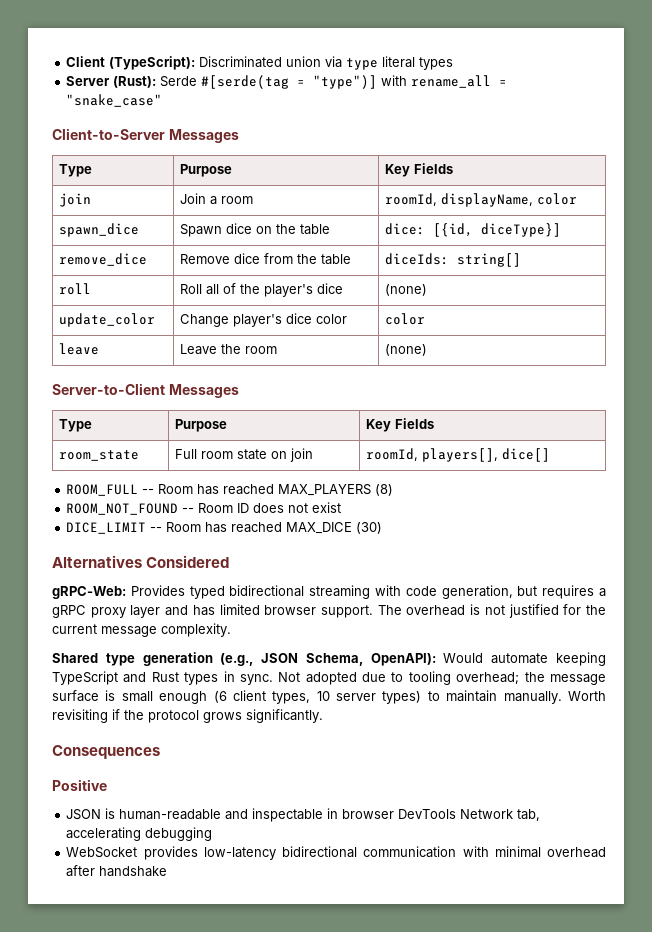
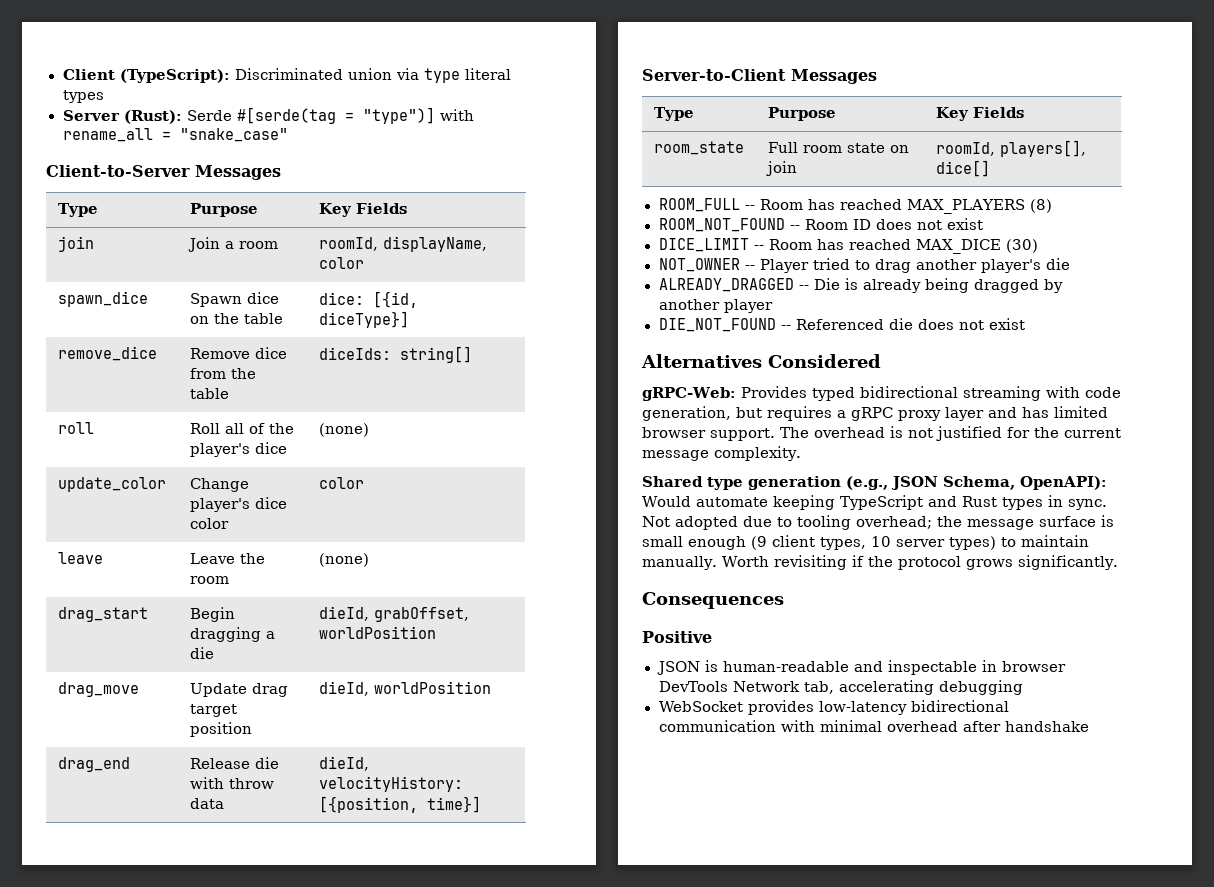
(428, 350) none -> [57,607,148,622] [189,607,235,622] [189,627,275,642] [189,647,214,659] [318,606,469,622] [318,626,436,639] [57,682,139,697] [189,683,288,697] [189,704,237,717] [189,722,252,737] [318,681,491,696] [57,757,130,772] [189,757,279,769] [189,777,274,789] [189,798,224,809] [318,756,369,771] [318,776,463,792] [318,796,481,813] // drag_start | Begin dragging a die | dieId, grabOffset, worldPosition // drag_move | Update drag target position | dieId, worldPosition // drag_end | Release die with throw data | dieId, velocityHistory: [{position, time}]
(383, 528) none -> [658,258,1070,273] [658,278,1063,293] [658,299,773,313] [658,318,1025,332] // NOT_OWNER -- Player tried to drag another player's die // ALREADY_DRAGGED -- Die is already being dragged by another player // DIE_NOT_FOUND -- Referenced die does not exist
[213,691,227,703] (6 -> [751,536,767,550] (9

